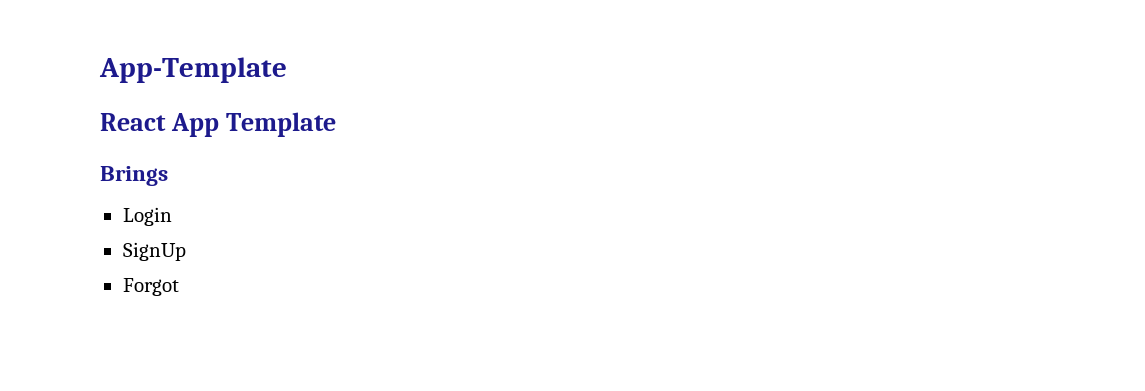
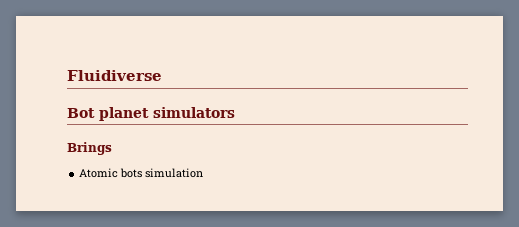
[99,57,287,83] [100,112,336,137] [100,166,168,186] [122,207,172,226] [122,242,186,261] [122,278,179,296] App-Template // React App Template // Brings // Login // SignUp // Forgot -> [67,70,162,81] [67,107,235,121] [67,142,112,155] [79,168,204,178] Fluidiverse // Bot planet simulators // Brings // Atomic bots simulation

